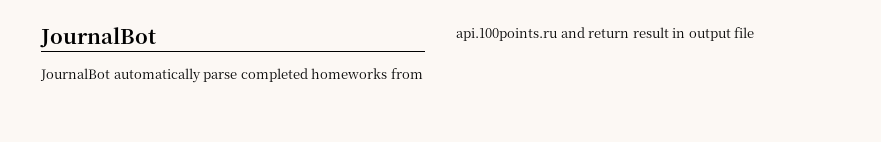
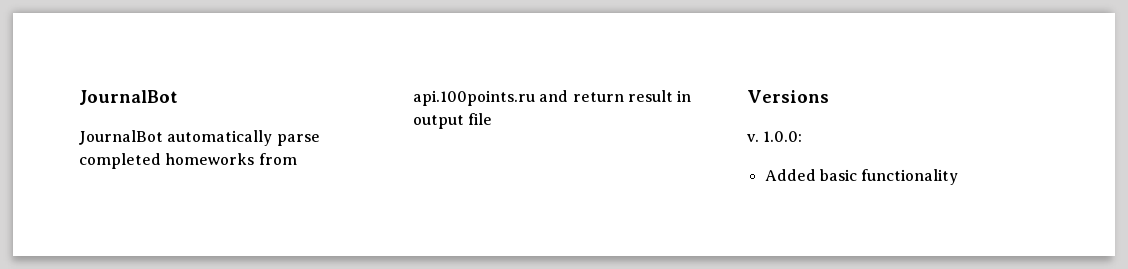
(755, 32) none -> [747,90,829,103] [747,131,803,142] [764,169,959,185] // Versions // v. 1.0.0: // Added basic functionality

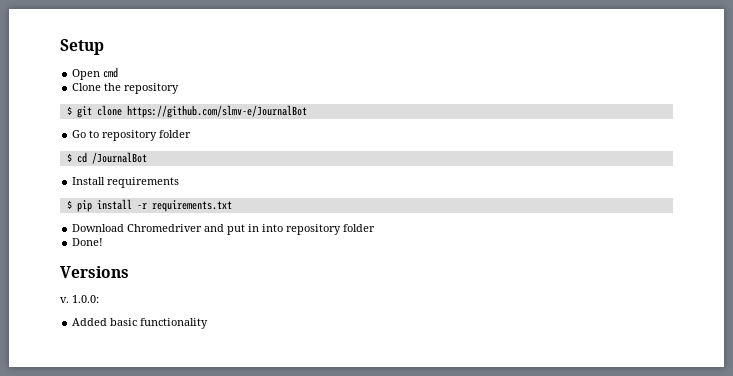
[79,90,178,105] [79,130,320,146] [79,153,297,169] [413,90,692,106] [413,113,493,129] JournalBot // JournalBot automatically parse completed homeworks from api.100points.ru and return result in output file -> [60,39,104,55] [72,67,119,80] [72,83,180,94] [66,105,307,118] [72,130,192,141] [66,152,147,164] [72,177,180,188] [66,199,232,212] [72,224,376,235] [72,238,104,246] Setup // Open cmd // Clone the repository // $ git clone https://github.com/slmv-e/JournalBot // Go to repository folder // $ cd /JournalBot // Install requirements // $ pip install -r requirements.txt // Download Chromedriver and put in into repository folder // Done!

